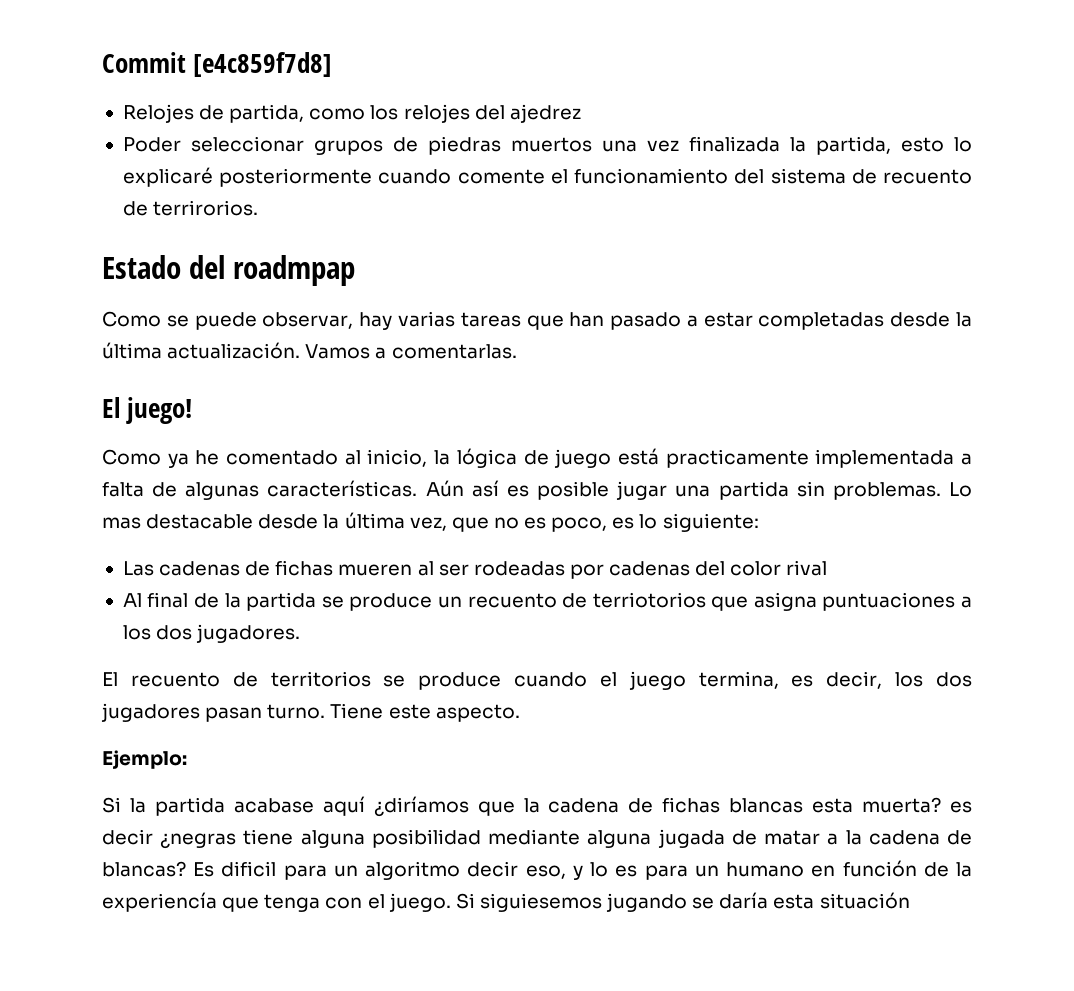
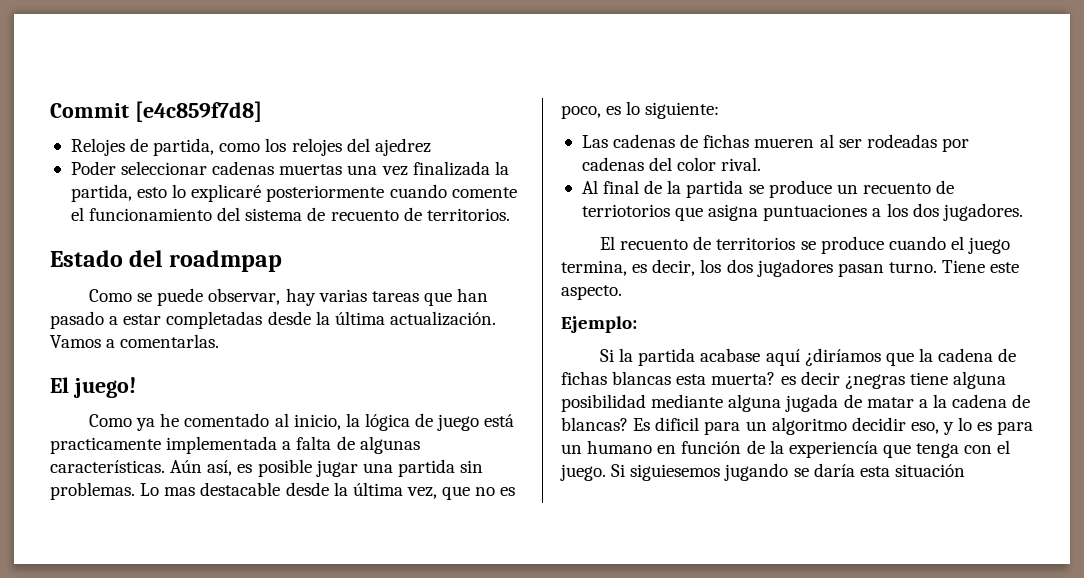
[313,136,592,155] grupos de piedras muertos -> [212,161,343,175] cadenas muertas
[153,200,259,216] terrirorios. -> [426,208,510,221] territorios.
[471,480,499,497] así -> [207,460,233,476] así,
[786,560,828,576] rival -> [721,157,762,171] rival.
[467,861,519,877] decir -> [851,417,906,431] decidir

